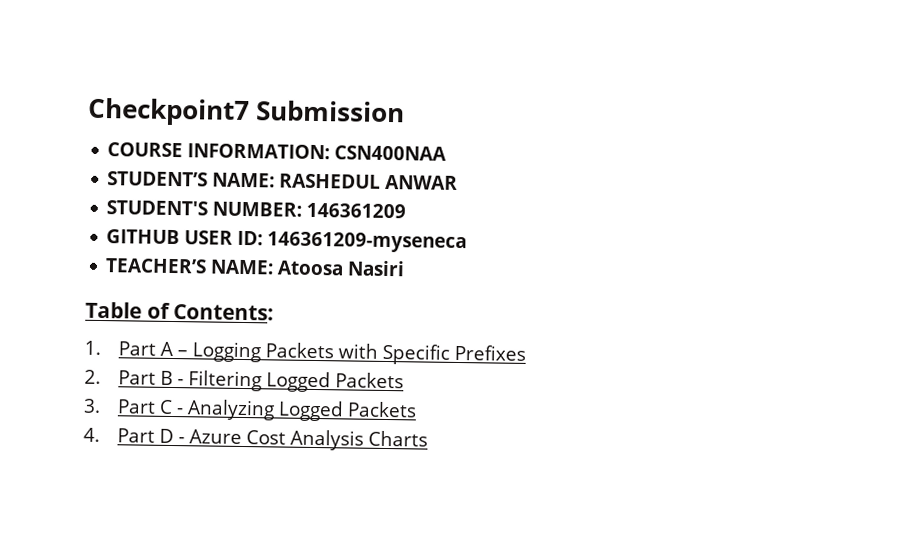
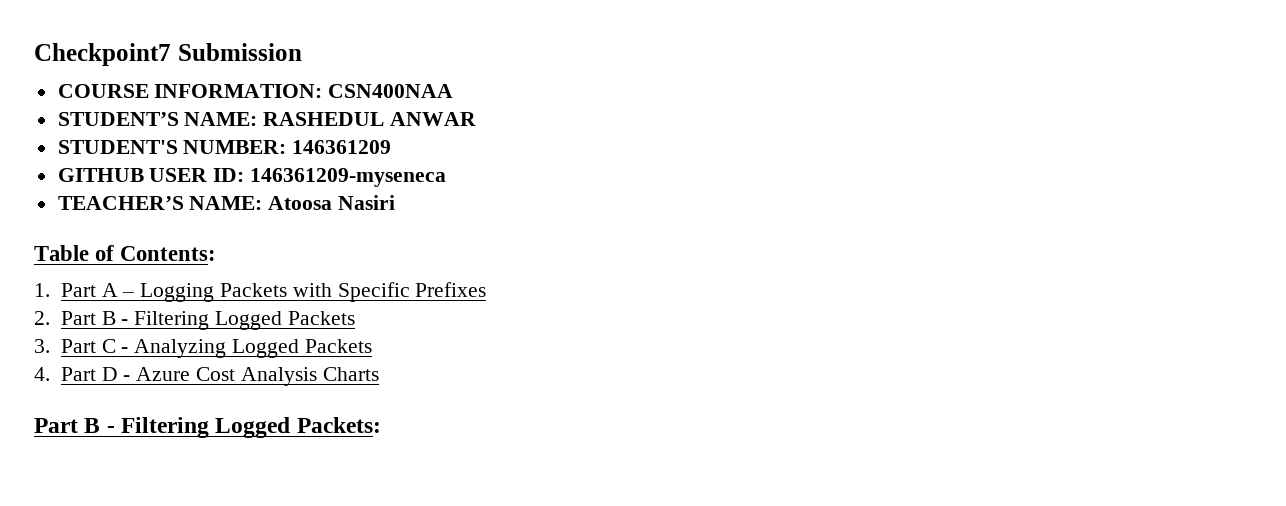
(428, 438) none -> [34,417,381,438] // Part B - Filtering Logged Packets:

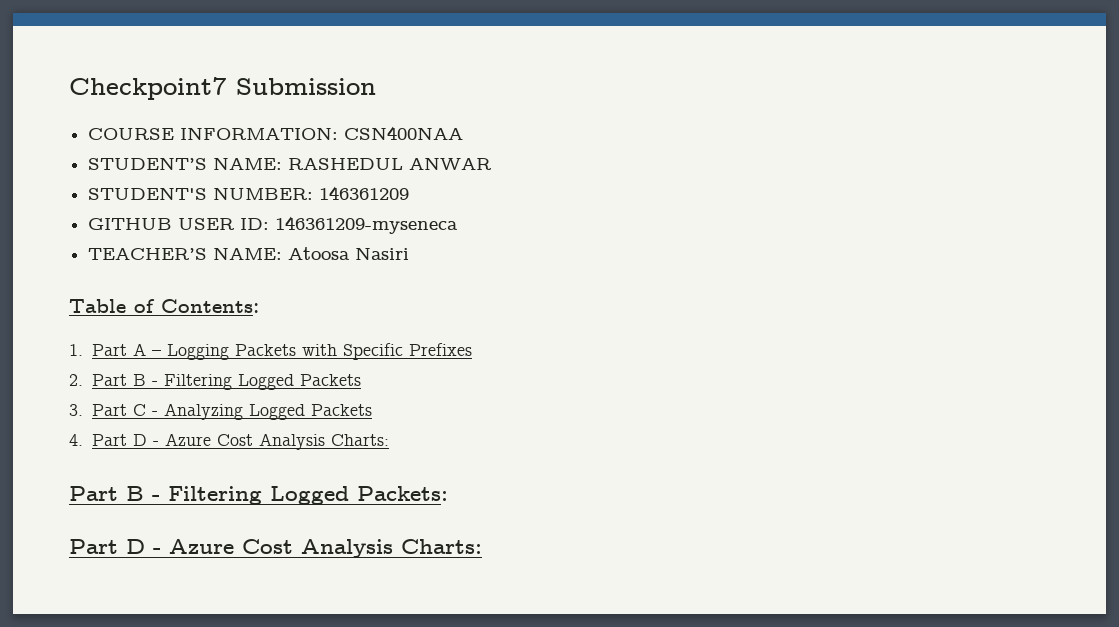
[322,367,379,381] Charts -> [330,434,389,446] Charts:
(381, 425) none -> [69,539,482,558] // Part D - Azure Cost Analysis Charts:

